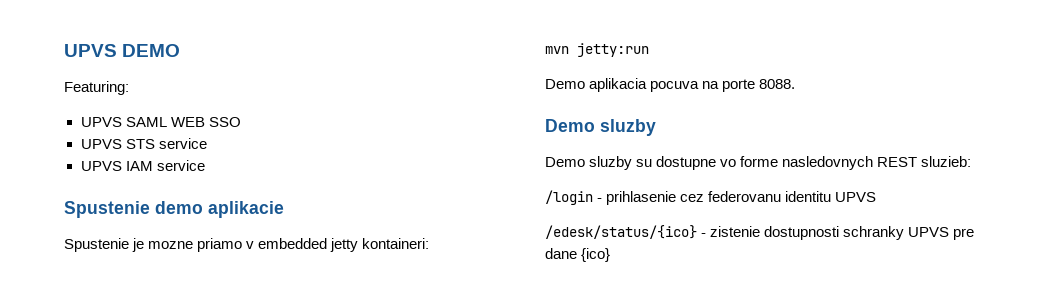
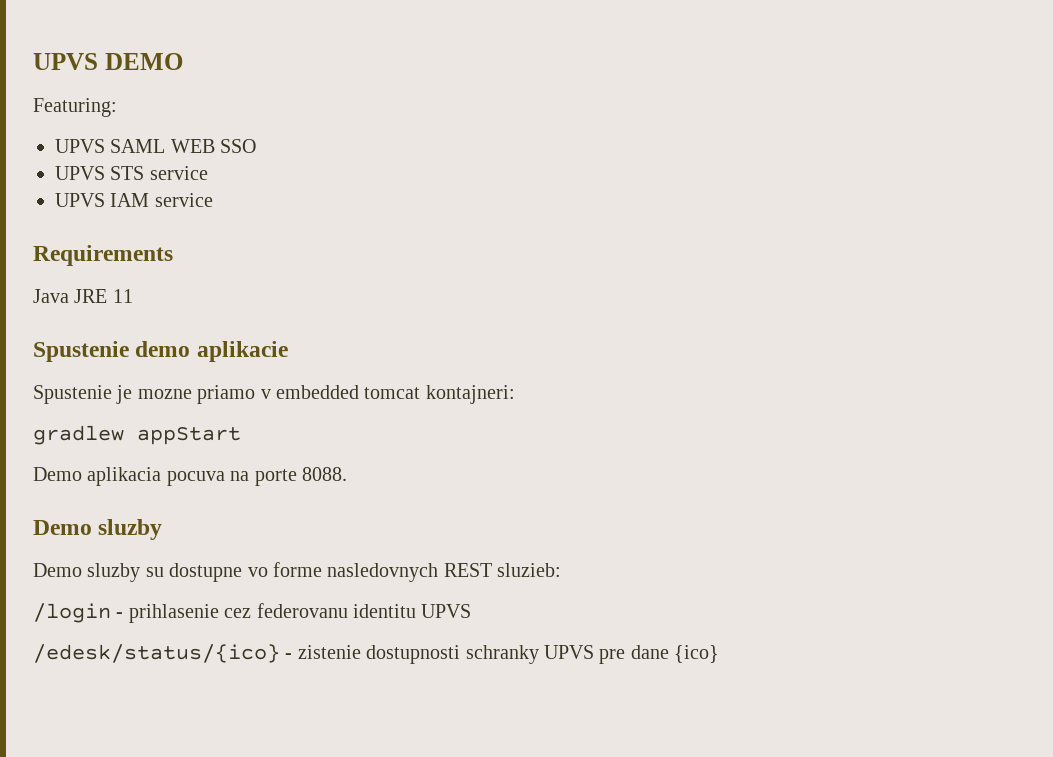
(205, 165) none -> [33,245,173,266] [33,289,133,303] // Requirements // Java JRE 11
[330,238,430,252] [545,43,649,57] jetty kontaineri: // mvn jetty:run -> [364,385,515,404] [33,425,241,445] tomcat kontajneri: // gradlew appStart

